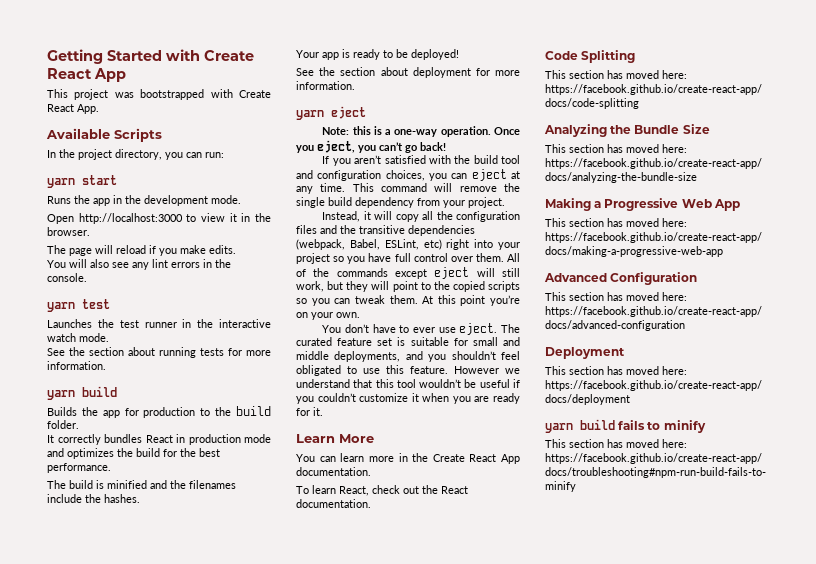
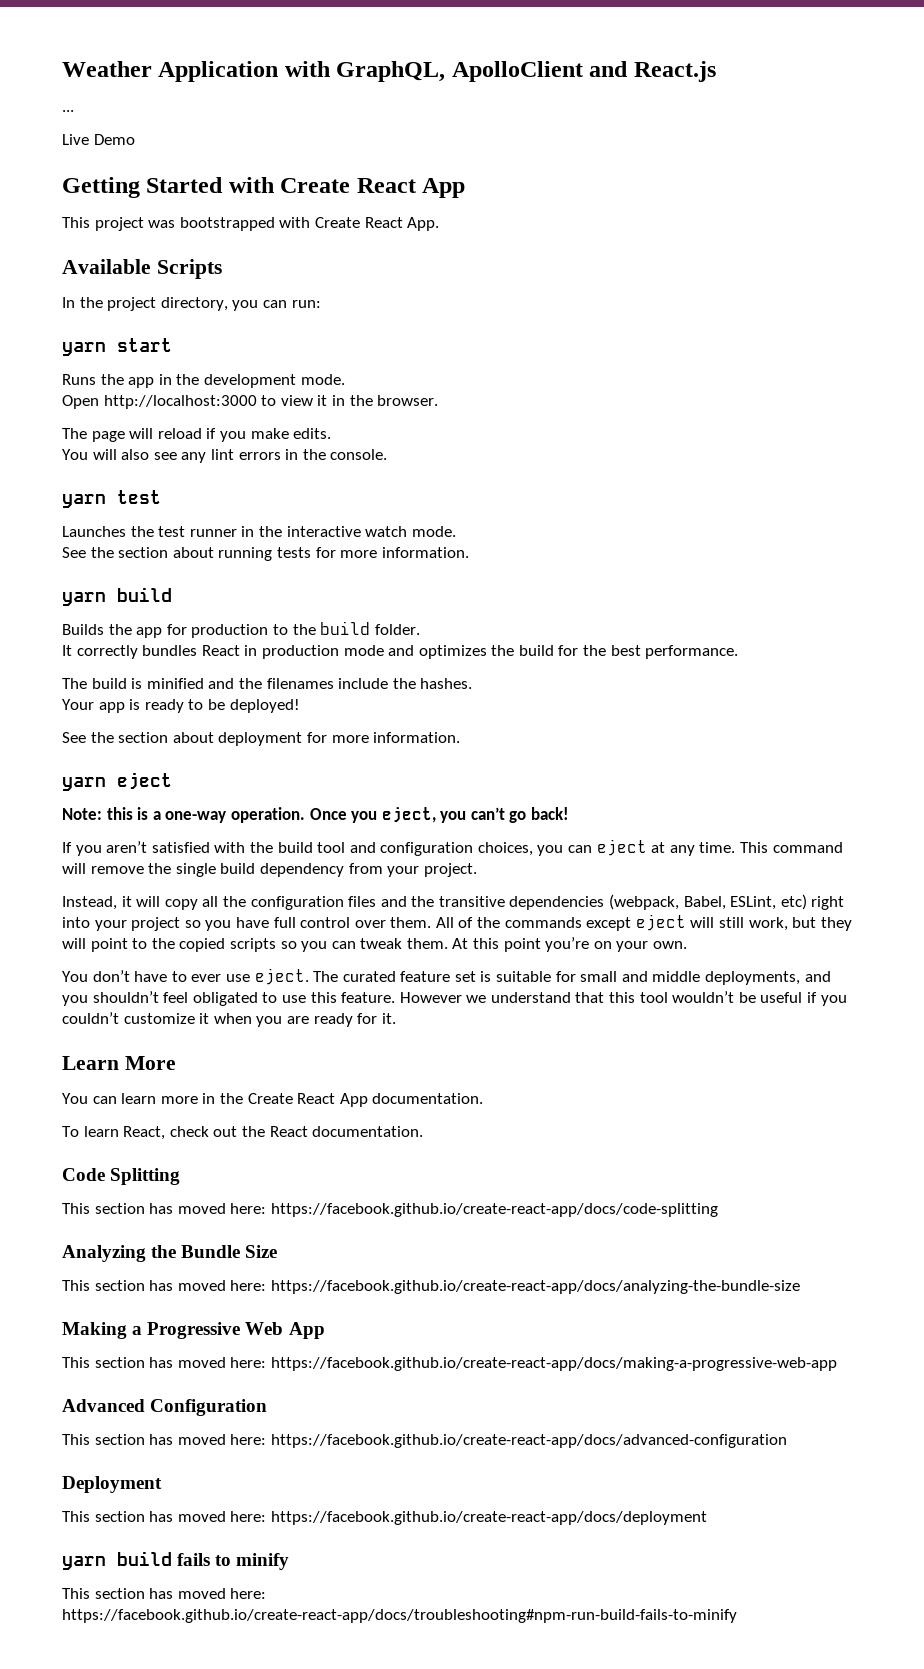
(47, 56) none -> [62,61,716,82] [62,110,74,112] [62,134,135,145] Weather Application with GraphQL, ApolloClient and React.js // ... // Live Demo //

